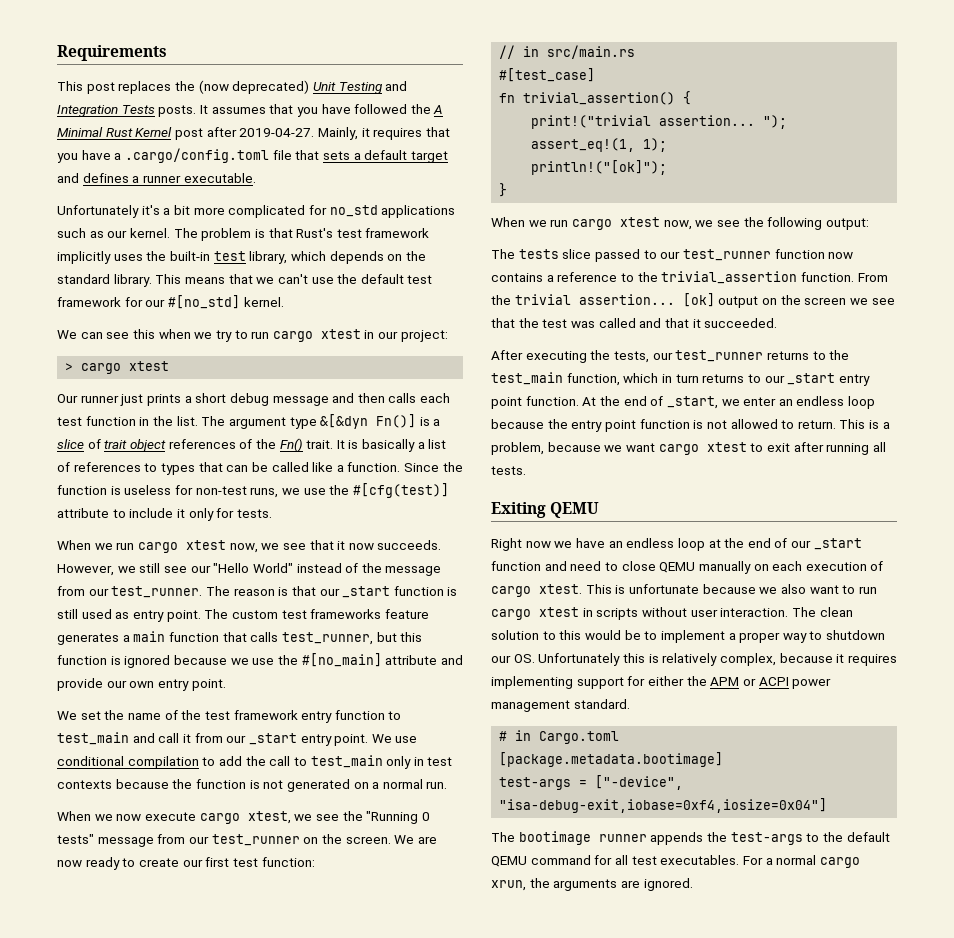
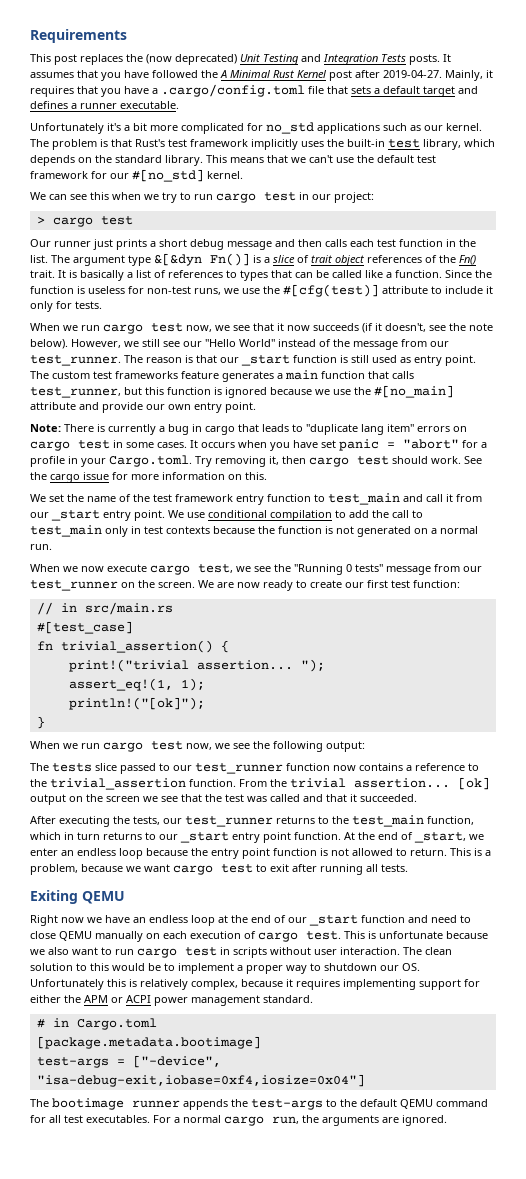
[320,329,361,339] xtest -> [264,192,296,201] test
[129,361,170,371] xtest -> [100,216,133,225] test
[185,540,226,550] xtest -> [151,323,183,332] test
[377,540,442,550] succeeds. -> [313,323,493,333] [30,339,68,349] succeeds (if it doesn't, see the note below).
(226, 685) none -> [30,424,467,435] [30,439,487,451] [30,455,482,467] [30,472,267,483] // Note: There is currently a bug in cargo that leads to "duplicate lang item" errors on cargo test in some cases. It occurs when you have set panic = "abort" for a profile in your Cargo.toml. Try removing it, then cargo test should work. See the cargo issue for more information on this.
[247,811,291,824] xtest, -> [198,564,233,573] test,
[619,217,660,227] xtest -> [151,741,183,750] test
[706,442,747,452] xtest -> [221,864,253,873] test
[539,584,582,594] xtest. -> [306,931,341,940] test.
[539,607,579,617] xtest -> [185,947,217,956] test
[491,880,526,891] xrun, -> [272,1116,299,1124] run,

